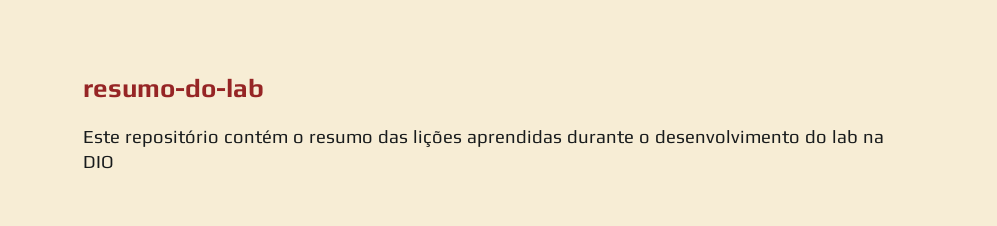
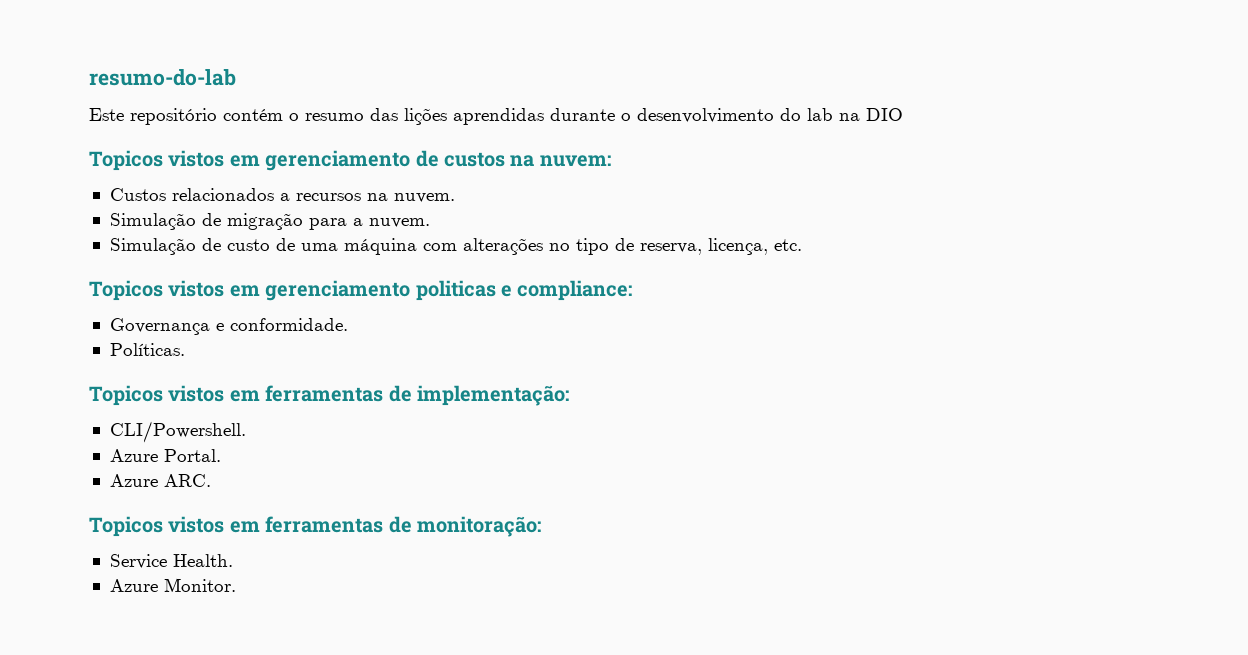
(114, 162) none -> [89,150,611,171] [109,188,455,203] [109,213,430,230] [109,238,802,255] [89,280,633,301] [109,318,348,335] [109,343,185,356] [89,385,569,406] [109,421,246,443] [109,449,221,462] [109,474,211,487] [89,516,541,537] [109,554,233,569] [109,578,236,592] // Topicos vistos em gerenciamento de custos na nuvem: // Custos relacionados a recursos na nuvem. // Simulação de migração para a nuvem. // Simulação de custo de uma máquina com alterações no tipo de reserva, licença, etc. // Topicos vistos em gerenciamento politicas e compliance: // Governança e conformidade. // Políticas. // Topicos vistos em ferramentas de implementação: // CLI/Powershell. // Azure Portal. // Azure ARC. // Topicos vistos em ferramentas de monitoração: // Service Health. // Azure Monitor.

